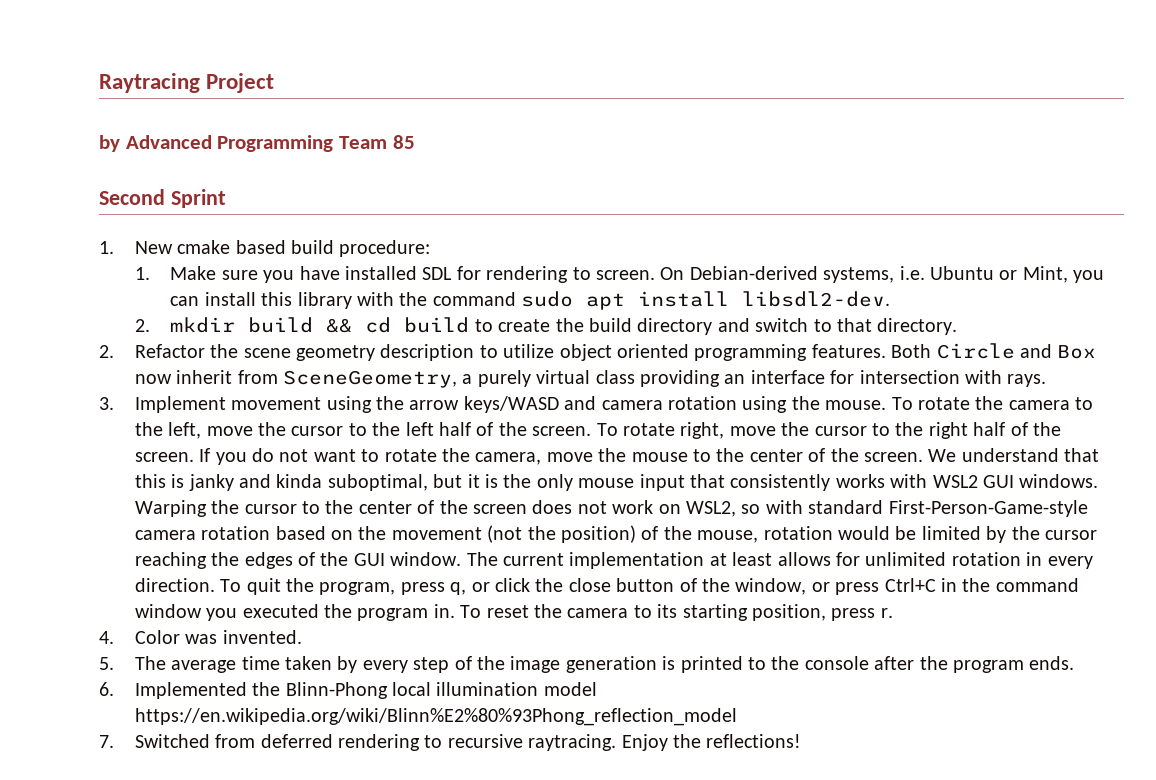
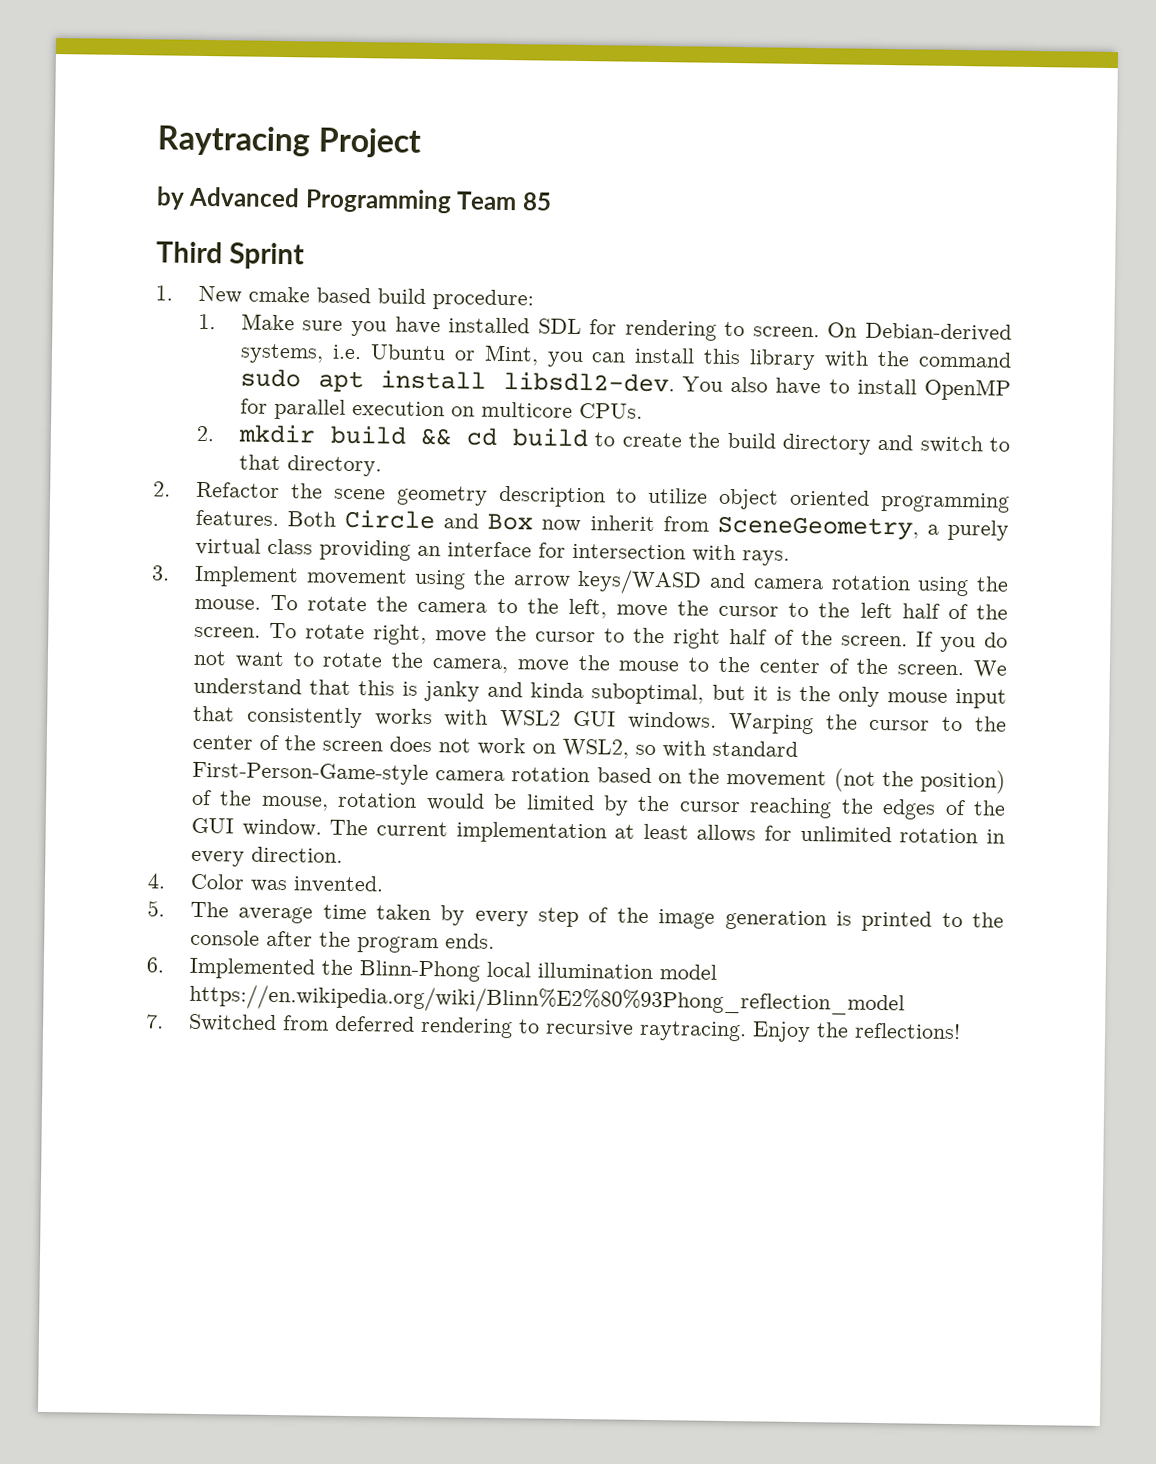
[99,189,165,205] Second -> [156,241,223,264] Third
(891, 299) none -> [681,376,1011,401] [239,398,643,420] You also have to install OpenMP for parallel execution on multicore CPUs.
[220,578,1079,595] [134,604,893,621] To quit the program, press q, or click the close button of the window, or press Ctrl+C in the command window you executed the program in. To reset the camera to its starting position, press r. -> (343, 854) none

